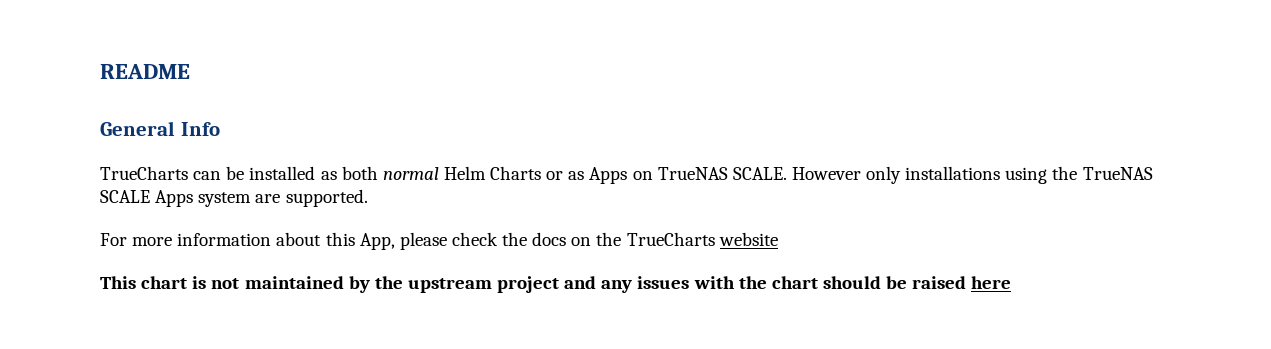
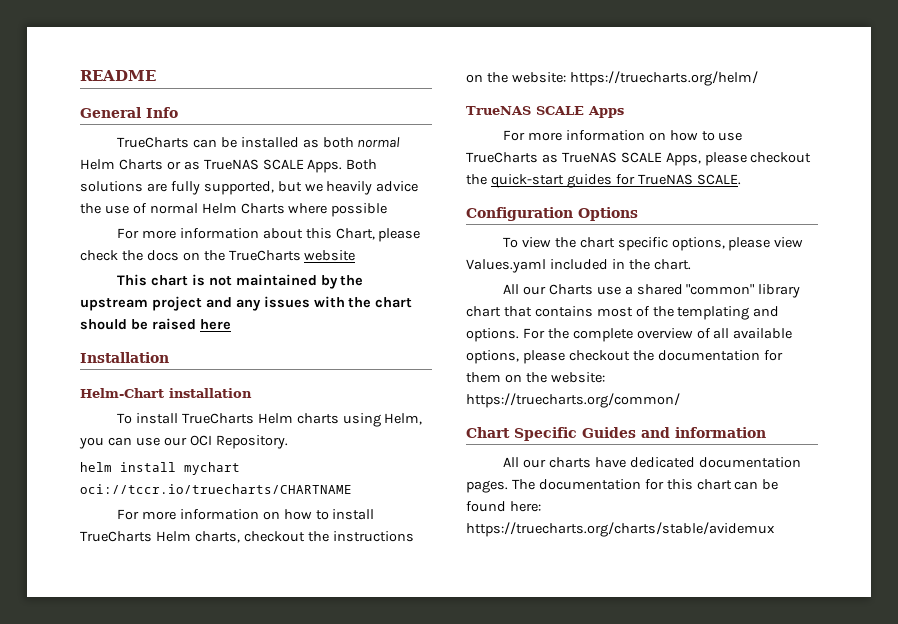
[589,166,1153,184] [100,189,368,207] Apps on TrueNAS SCALE. However only installations using the TrueNAS SCALE Apps system are supported. -> [203,159,378,173] [80,181,419,195] [80,203,388,217] TrueNAS SCALE Apps. Both solutions are fully supported, but we heavily advice the use of normal Helm Charts where possible
[359,233,395,250] App, -> [335,228,375,240] Chart,
(1012, 282) none -> [80,352,169,363] [80,388,252,398] [116,413,423,427] [79,435,288,449] [80,462,240,475] [80,484,352,494] [116,509,375,520] [80,531,414,543] [466,71,758,86] [466,106,624,118] [502,130,743,141] [466,152,812,166] [466,174,741,188] [466,207,638,221] [502,237,804,251] [466,259,691,273] [502,284,801,298] [466,306,780,320] [466,328,793,342] [466,350,783,364] [466,372,605,383] [466,393,680,408] [466,427,766,441] [502,457,801,468] [466,479,779,493] [466,501,541,512] [466,522,775,537] // Installation // Helm-Chart installation // To install TrueCharts Helm charts using Helm, you can use our OCI Repository. // helm install mychart oci://tccr.io/truecharts/CHARTNAME // For more information on how to install TrueCharts Helm charts, checkout the instructions on the website: https://truecharts.org/helm/ // TrueNAS SCALE Apps // For more information on how to use TrueCharts as TrueNAS SCALE Apps, please checkout the quick-start guides for TrueNAS SCALE. // Configuration Options // To view the chart specific options, please view Values.yaml included in the chart. // All our Charts use a shared "common" library chart that contains most of the templating and options. For the complete overview of all available options, please checkout the documentation for them on the website: https://truecharts.org/common/ // Chart Specific Guides and information // All our charts have dedicated documentation pages. The documentation for this chart can be found here: https://truecharts.org/charts/stable/avidemux

